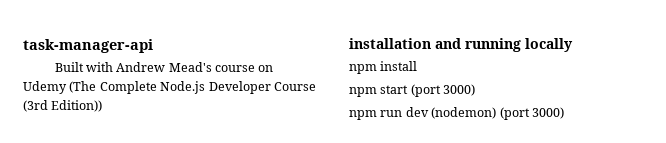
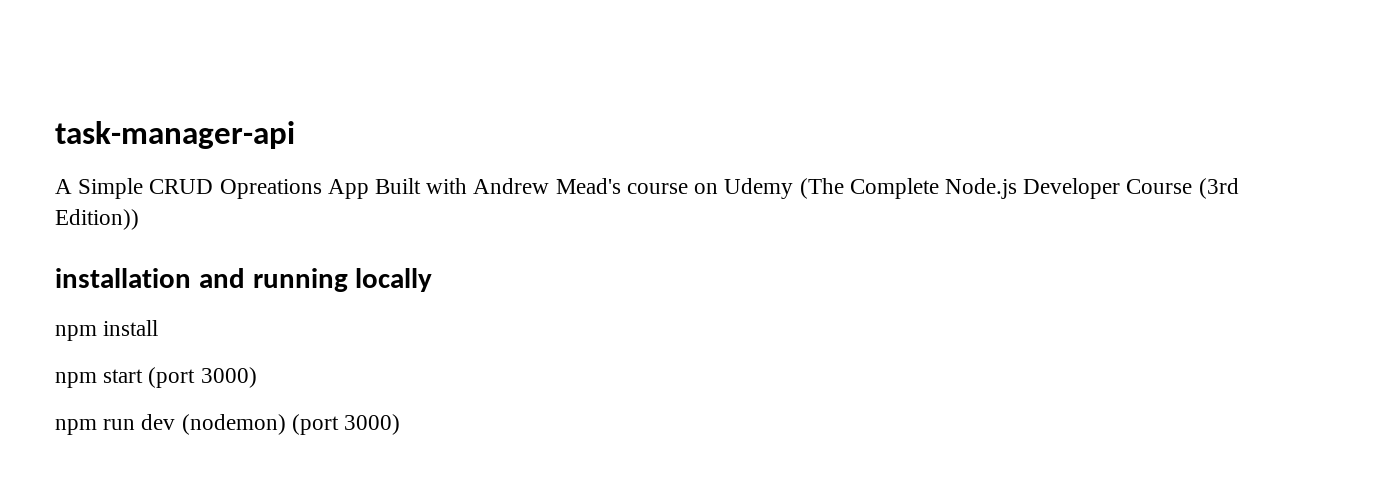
(153, 46) none -> [55,178,369,199] A Simple CRUD Opreations App

